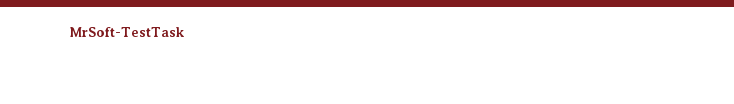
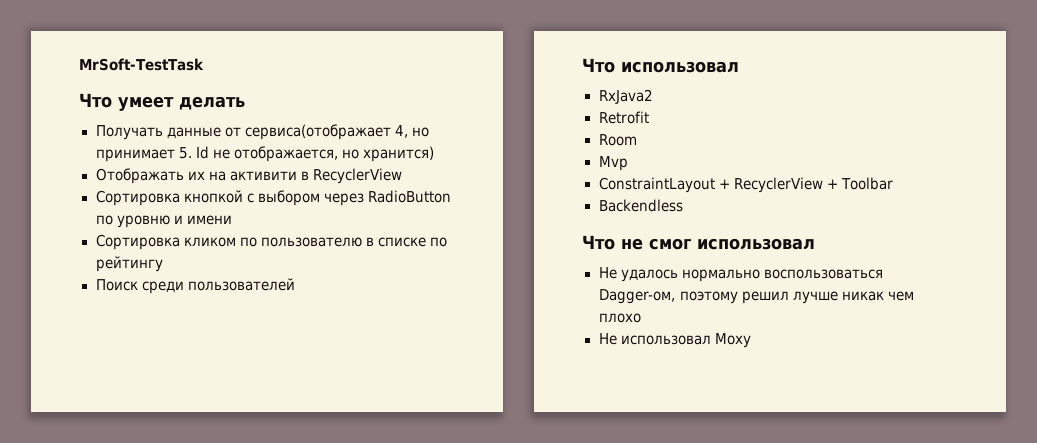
(185, 32) none -> [79,93,245,111] [95,124,429,140] [95,146,434,162] [95,168,402,184] [95,190,451,206] [95,215,232,228] [95,234,447,250] [95,256,163,272] [95,278,295,294] [582,58,739,73] [598,89,653,104] [598,111,649,124] [598,134,637,146] [598,156,628,171] [598,177,893,193] [598,199,683,212] [582,235,815,250] [598,267,883,282] [598,289,914,304] [598,313,641,323] [598,333,751,348] // Что умеет делать // Получать данные от сервиса(отображает 4, но принимает 5. Id не отображается, но хранится) // Отображать их на активити в RecyclerView // Сортировка кнопкой с выбором через RadioButton по уровню и имени // Сортировка кликом по пользователю в списке по рейтингу // Поиск среди пользователей // Что использовал // RxJava2 // Retrofit // Room // Mvp // ConstraintLayout + RecyclerView + Toolbar // Backendless // Что не смог использовал // Не удалось нормально воспользоваться Dagger-ом, поэтому решил лучше никак чем плохо // Не использовал Moxy

